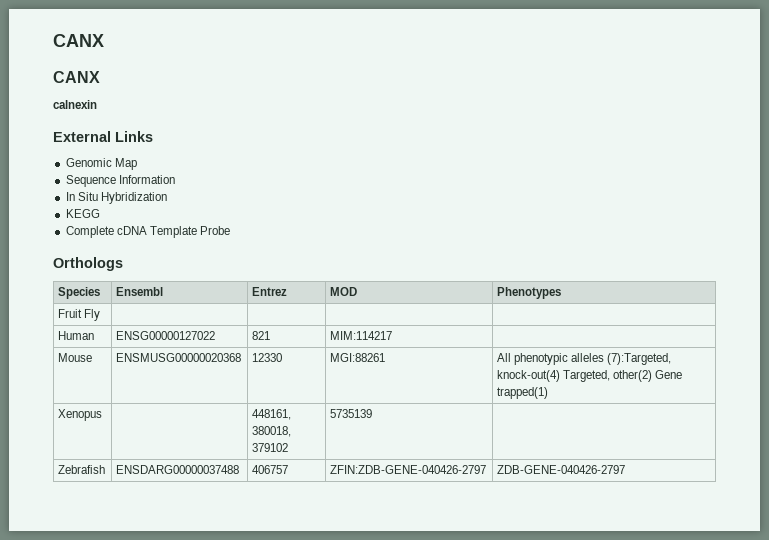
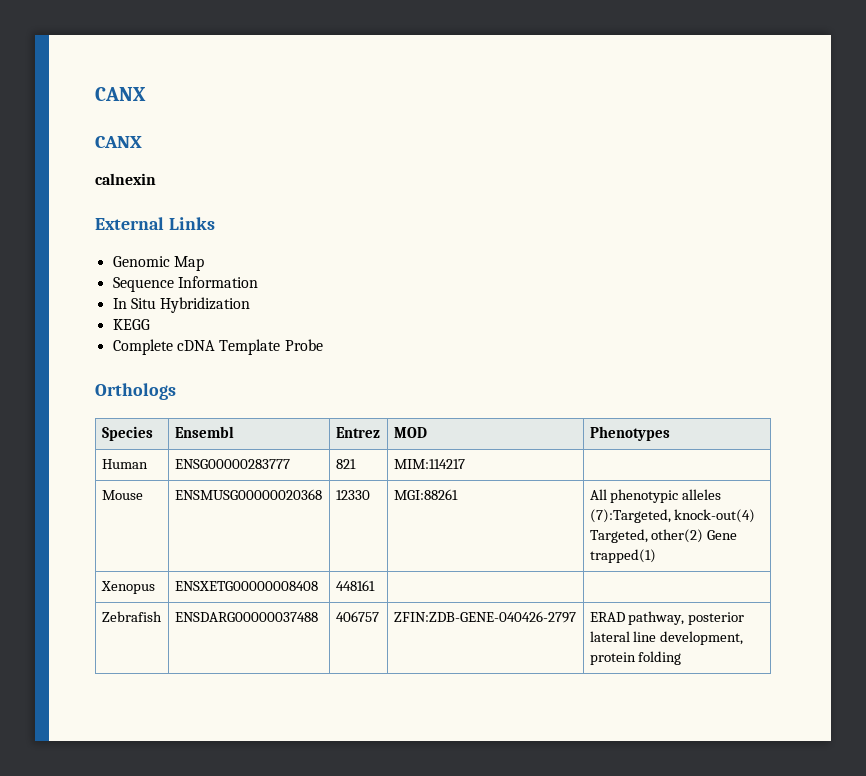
[58,309,101,321] // Fruit Fly | | | | -> (670, 433) none
[116,331,216,340] ENSG00000127022 -> [174,459,290,469] ENSG00000283777
[252,409,292,420] [252,426,292,437] [252,443,289,452] [330,409,373,418] | 448161, 380018, 379102 | 5735139 -> [174,581,318,591] [335,580,375,591] ENSXETG00000008408 | 448161 |
[497,465,626,474] ZDB-GENE-040426-2797 -> [589,611,745,625] [589,631,744,645] [589,651,682,665] ERAD pathway, posterior lateral line development, protein folding

